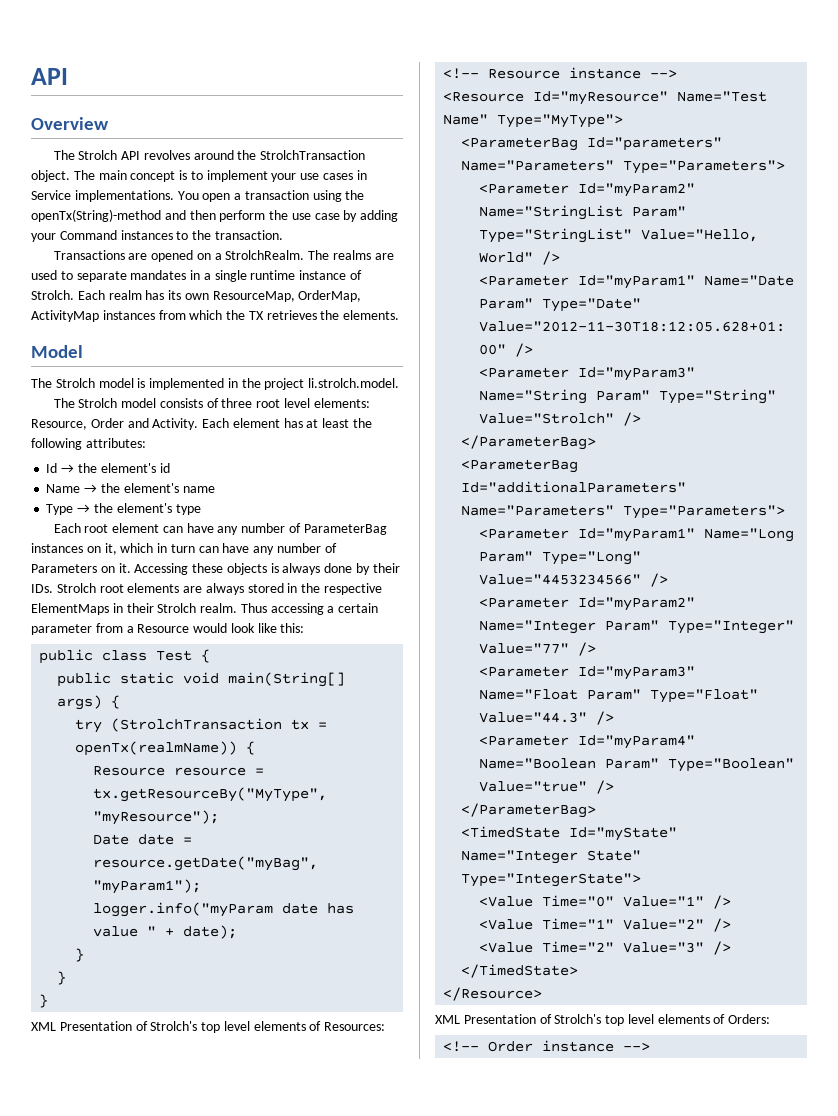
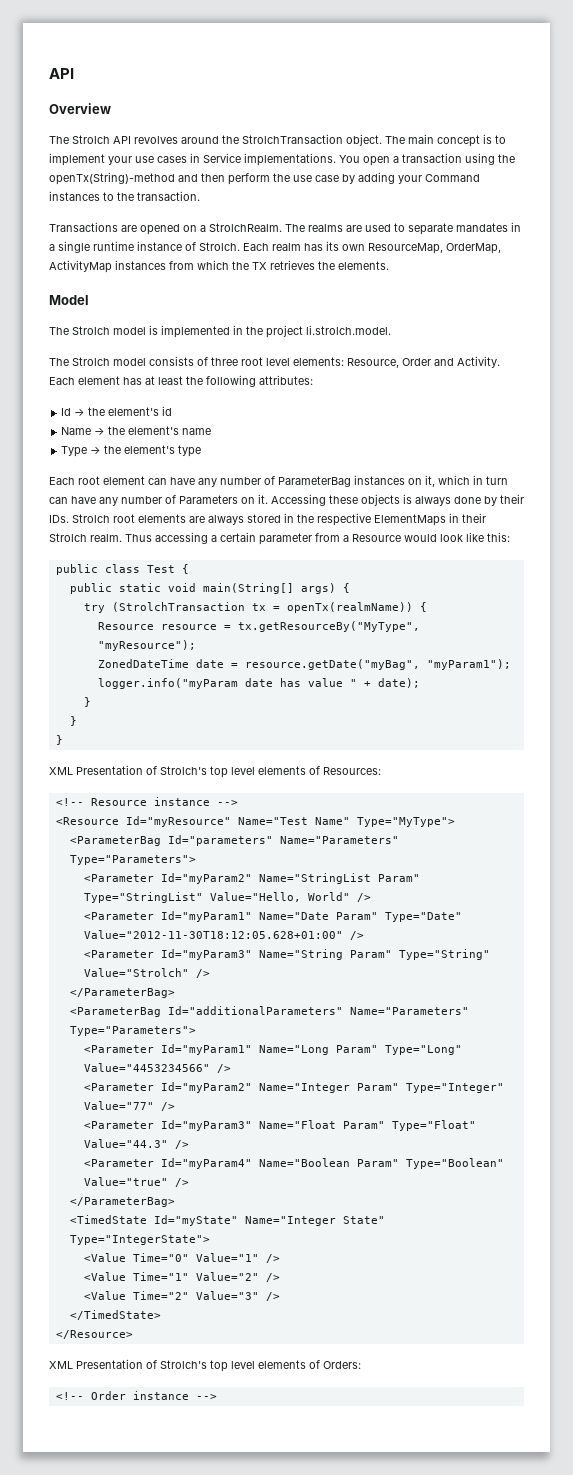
[93,834,130,845] Date -> [97,659,189,668] ZonedDateTime

